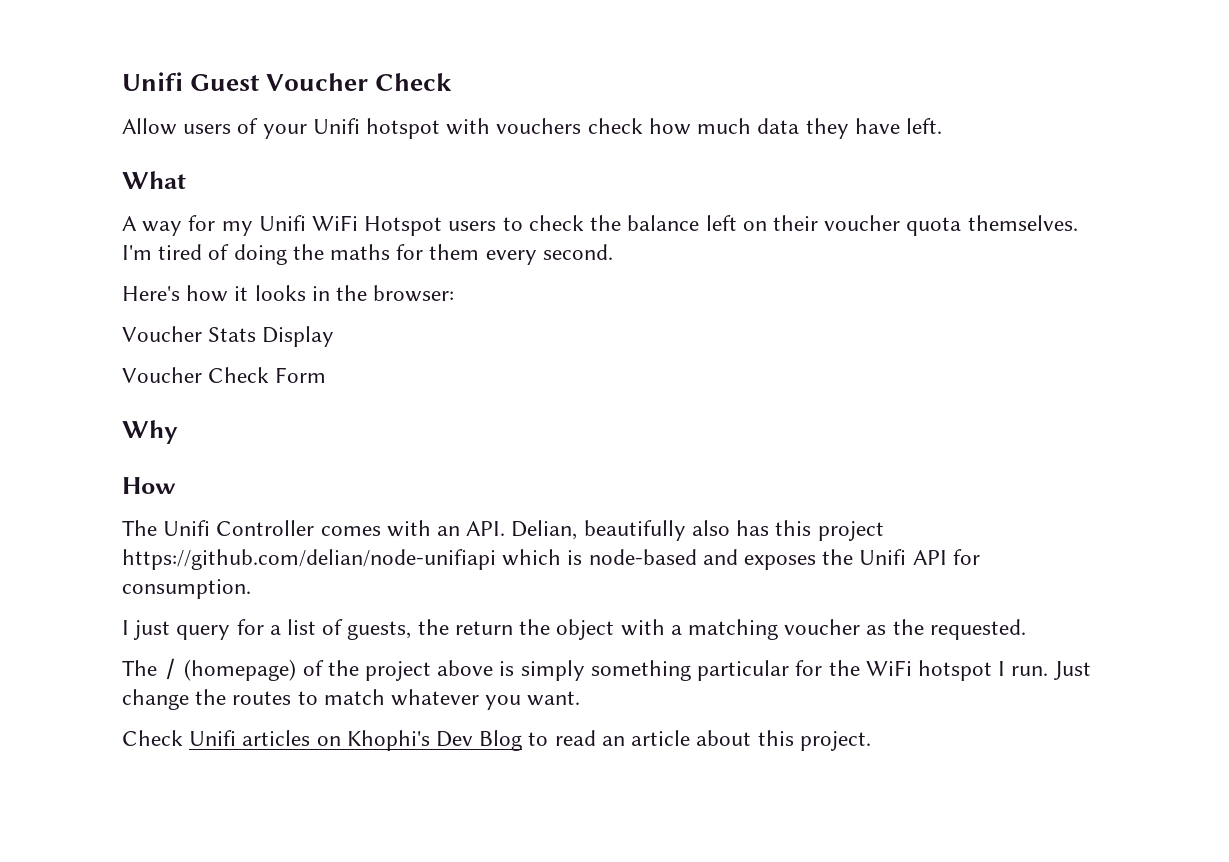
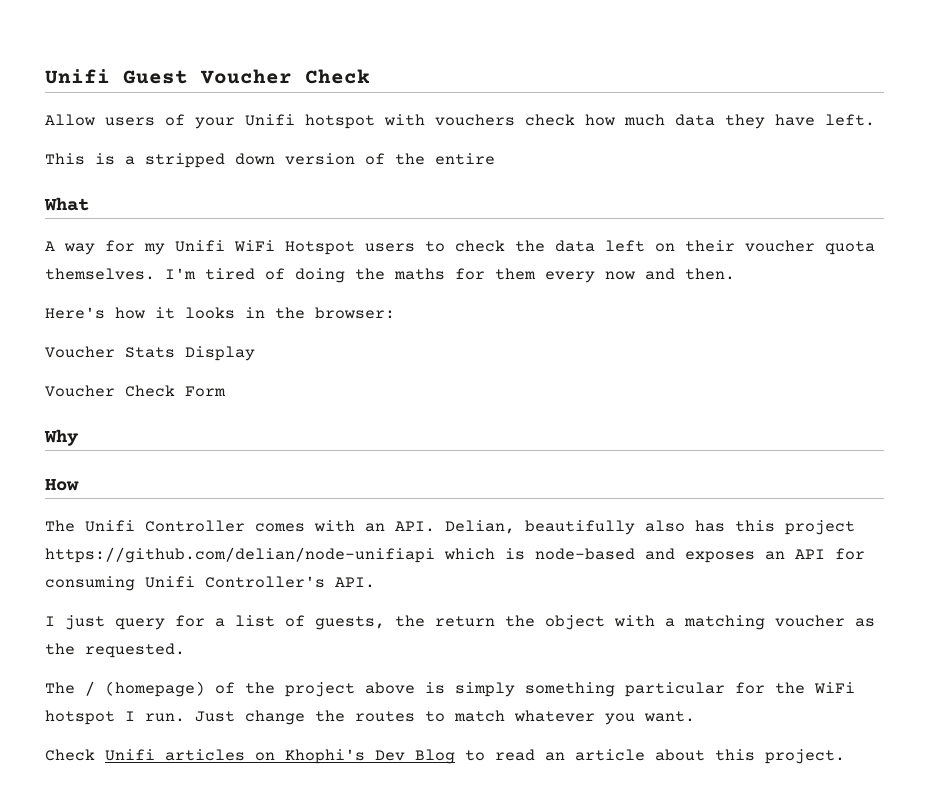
(942, 126) none -> [45,153,495,168] // This is a stripped down version of the entire
[627,215,700,231] balance -> [555,240,595,252] data
[542,244,613,260] second. -> [605,268,735,280] now and then.
[822,549,980,565] [122,579,251,599] the Unifi API for consumption. -> [765,548,865,560] [45,576,375,591] an API for consuming Unifi Controller's API.

